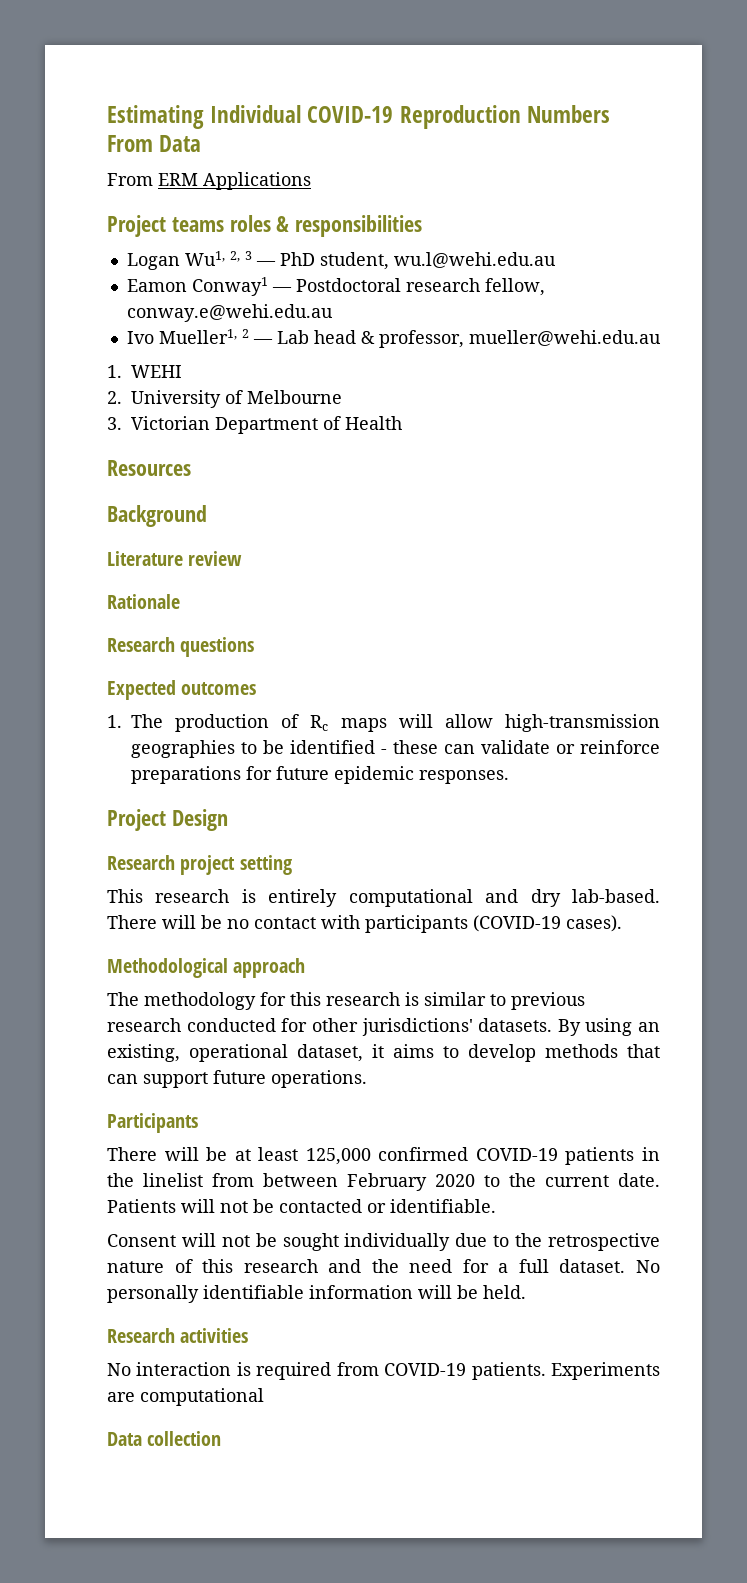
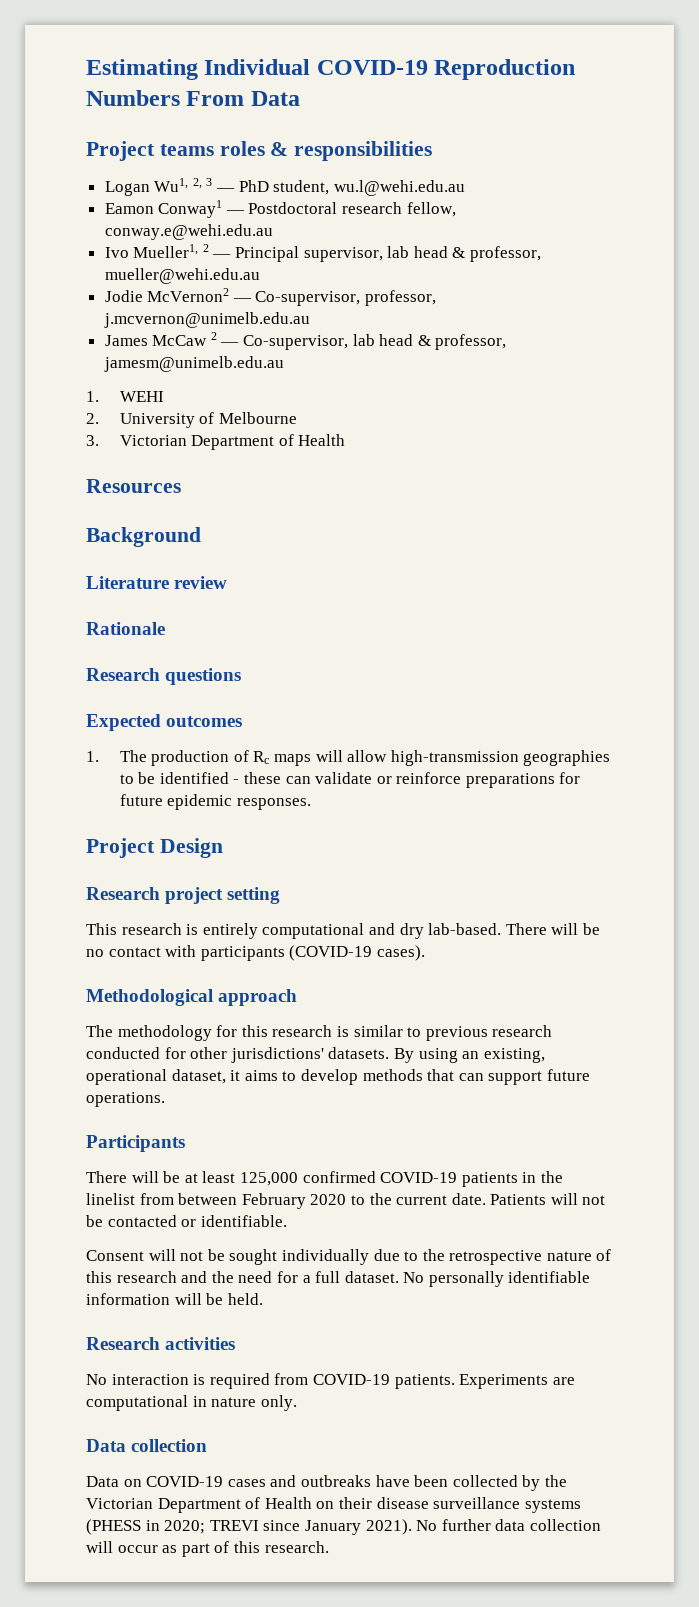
[107,172,311,190] // From ERM Applications -> (300, 98) none
[276,330,309,344] Lab -> [235,246,410,262] Principal supervisor, lab
(661, 338) none -> [104,288,437,306] [103,312,310,328] [104,332,217,346] [220,334,507,350] [103,356,284,372] // Jodie McVernon2 — Co-supervisor, professor, j.mcvernon@unimelb.edu.au // James McCaw 2 — Co-supervisor, lab head & professor, jamesm@unimelb.edu.au
(264, 1397) none -> [192,1395,297,1411] in nature only.
(222, 1438) none -> [86,1475,567,1491] [86,1497,581,1513] [86,1519,601,1535] [86,1541,329,1557] // Data on COVID-19 cases and outbreaks have been collected by the Victorian Department of Health on their disease surveillance systems (PHESS in 2020; TREVI since January 2021). No further data collection will occur as part of this research.

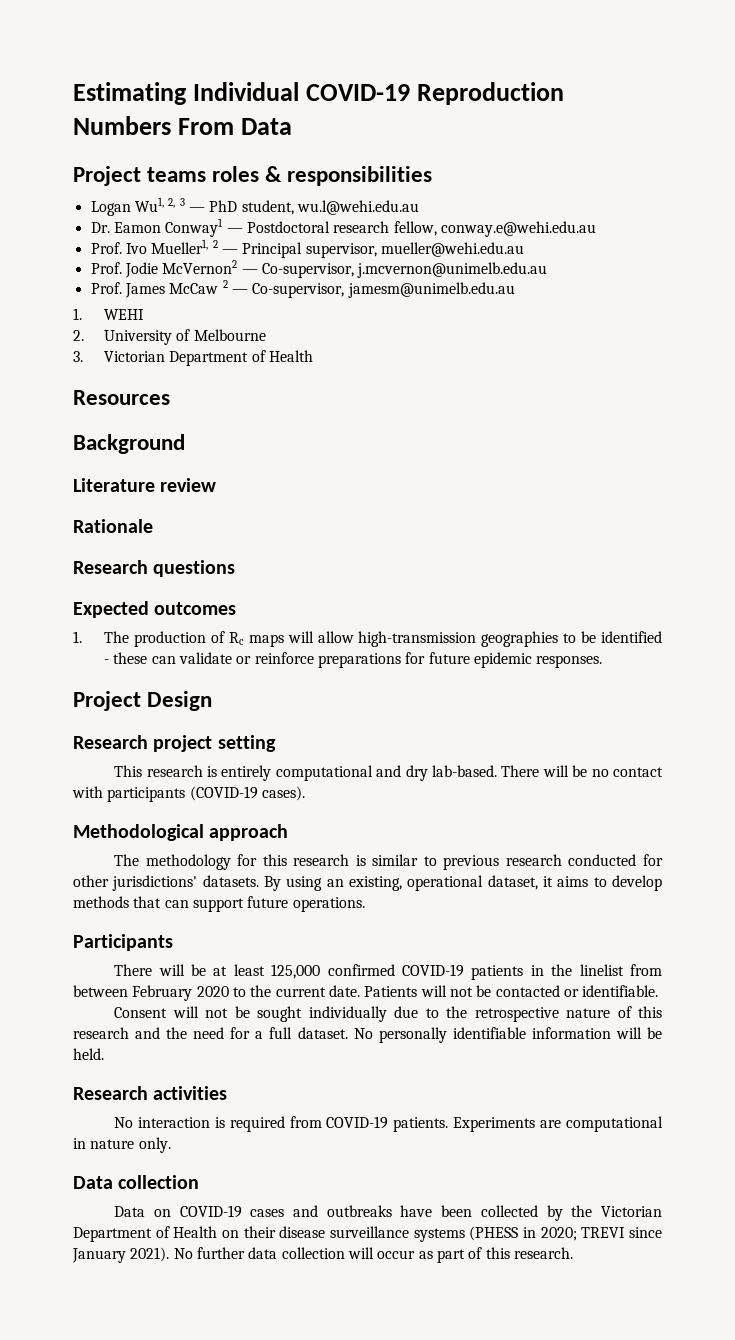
(465, 188) none -> [90,222,110,233] Dr.
(273, 232) none -> [90,242,122,254] Prof.
[387,246,542,262] lab head & professor, -> (377, 250) none
(260, 276) none -> [90,262,122,274] Prof.
[365,290,437,306] professor, -> (354, 270) none
(310, 320) none -> [90,282,122,294] Prof.
[352,334,507,350] lab head & professor, -> (345, 290) none

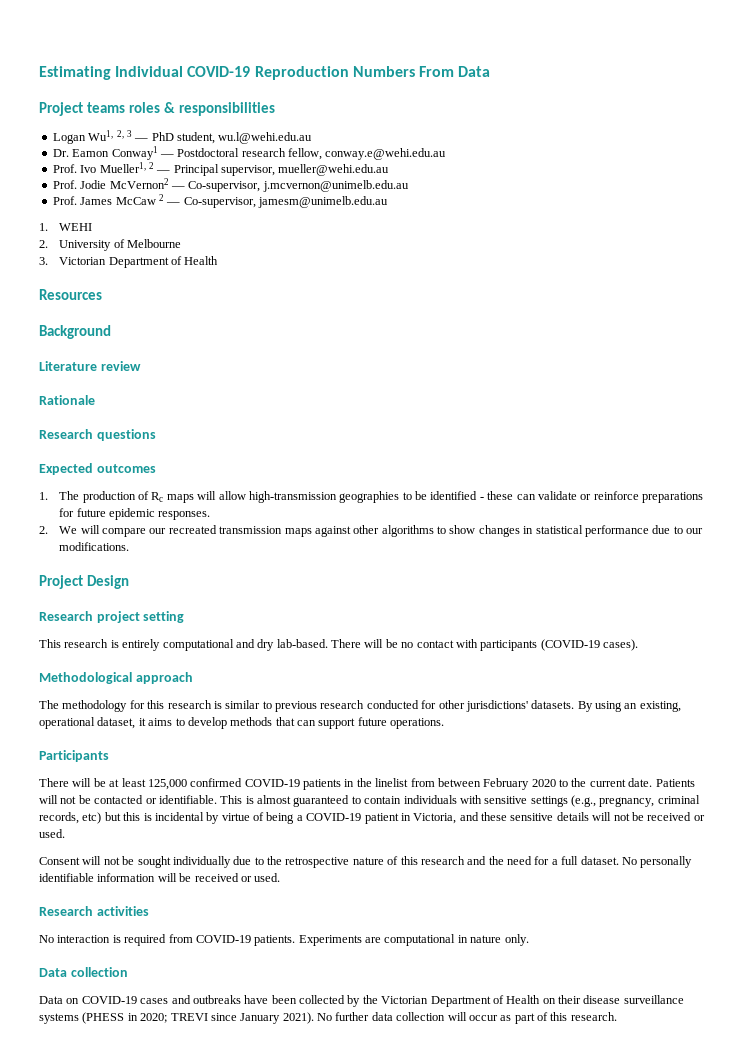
(603, 661) none -> [39,525,704,537] [59,542,130,551] // 2. We will compare our recreated transmission maps against other algorithms to show changes in statistical performance due to our modifications.
(659, 991) none -> [220,795,700,807] [39,812,705,824] [39,829,65,838] This is almost guaranteed to contain individuals with sensitive settings (e.g., pregnancy, criminal records, etc) but this is incidental by virtue of being a COVID-19 patient in Victoria, and these sensitive details will not be received or used.
[73,1048,104,1060] held. -> [194,873,281,882] received or used.

